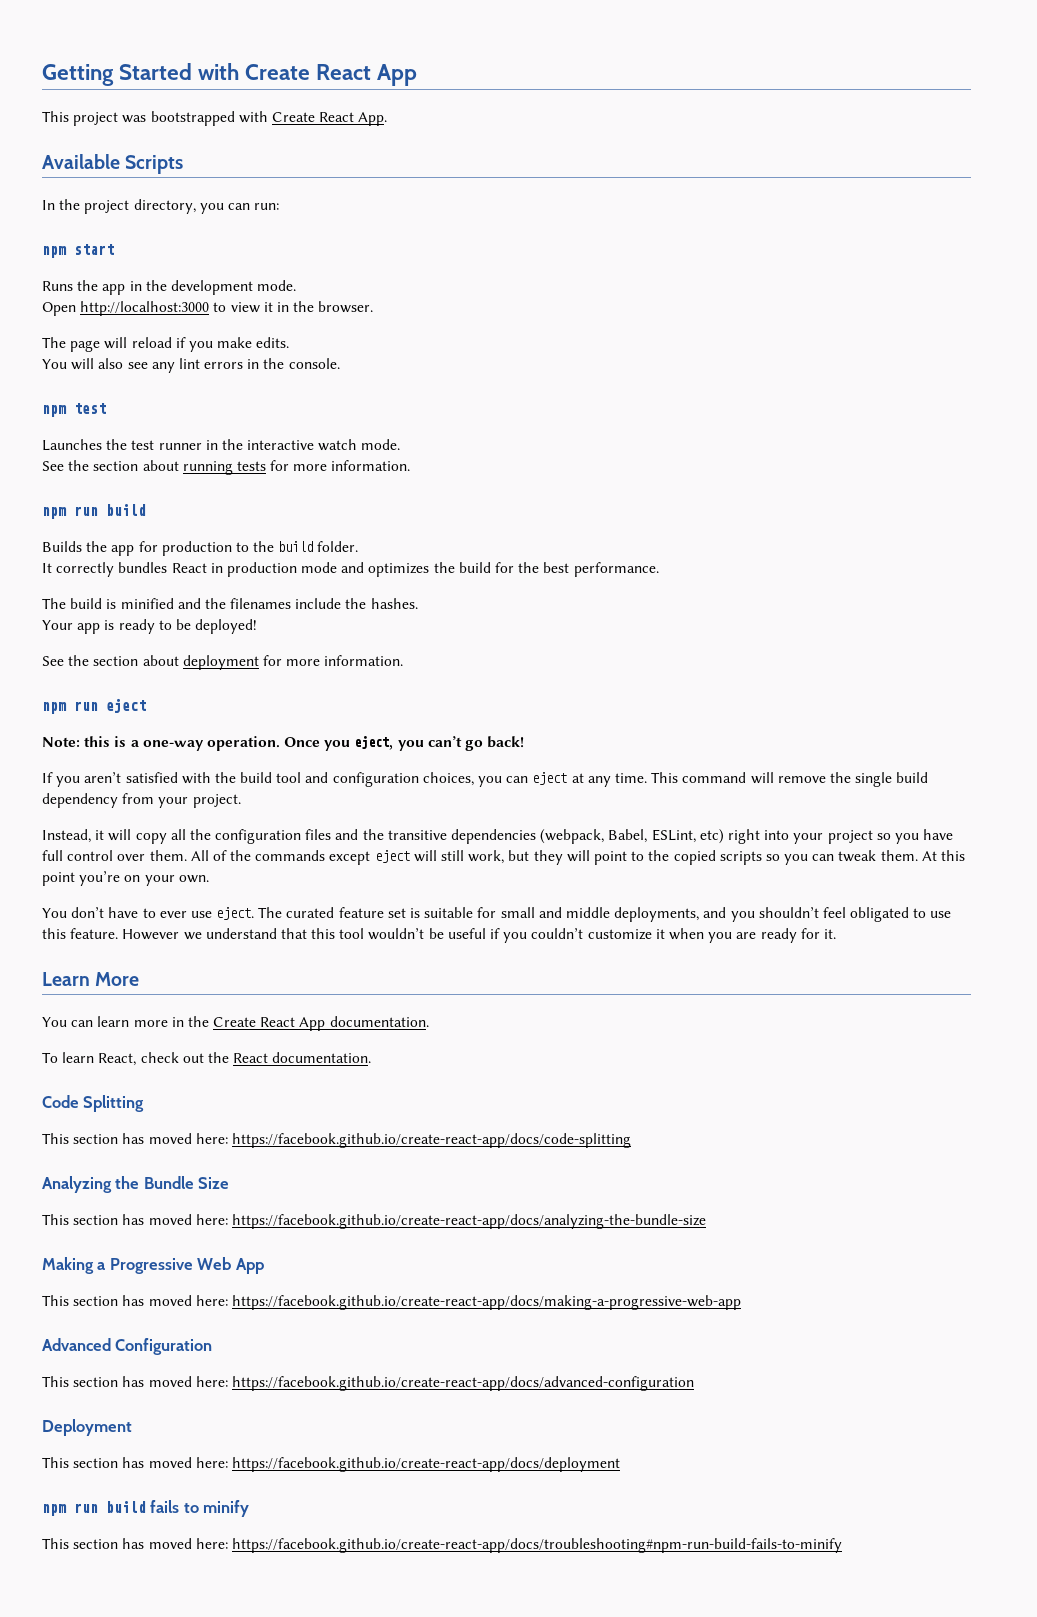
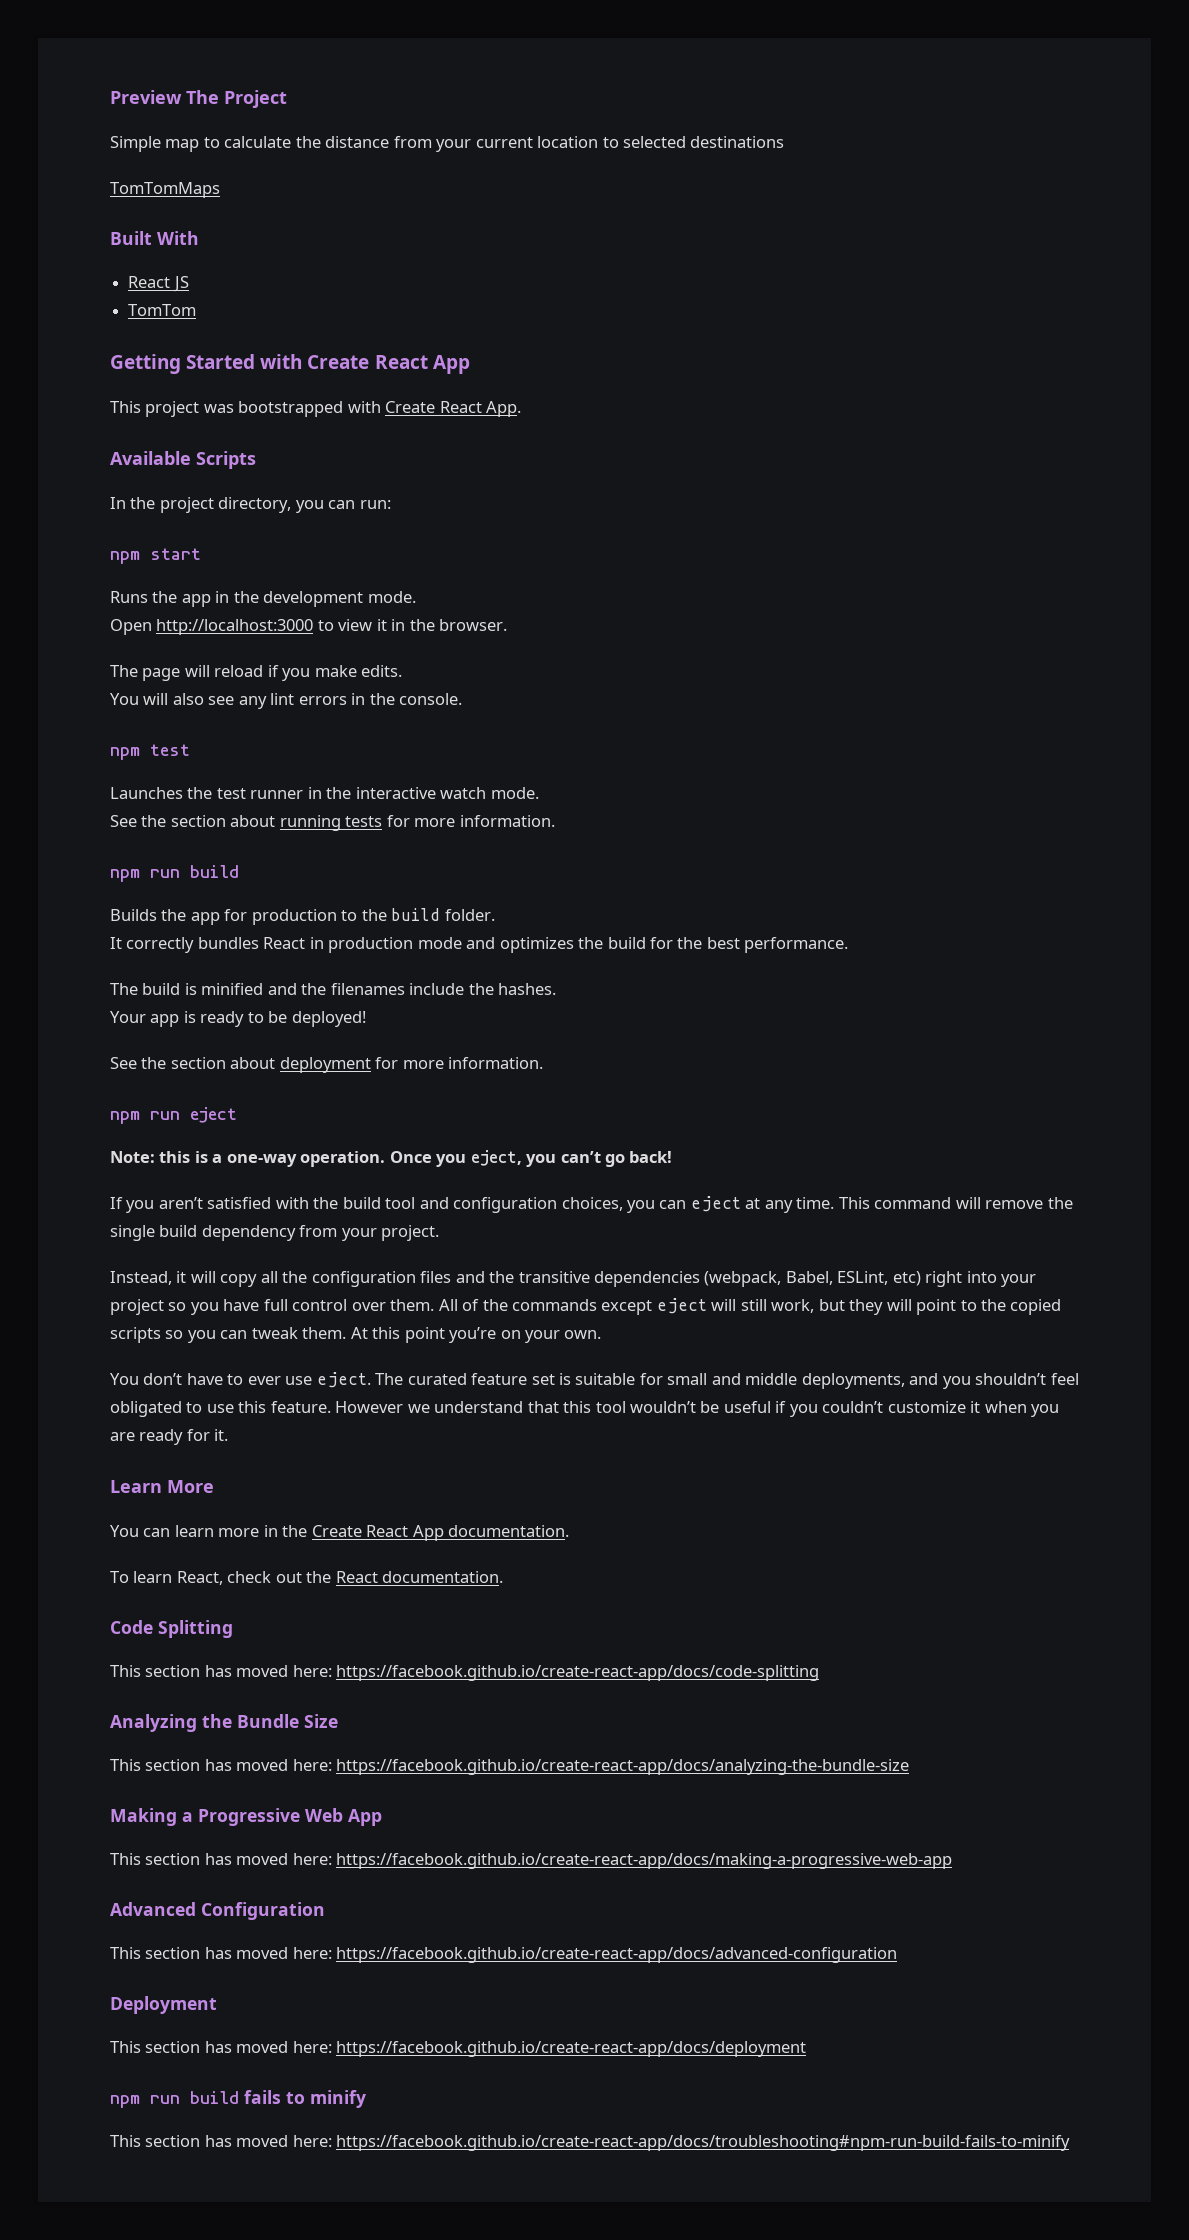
(42, 75) none -> [110,90,287,108] [110,136,785,152] [110,182,220,198] [110,231,199,245] [128,276,189,292] [128,304,197,316] Preview The Project // Simple map to calculate the distance from your current location to selected destinations // TomTomMaps // Built With // React JS // TomTom //

